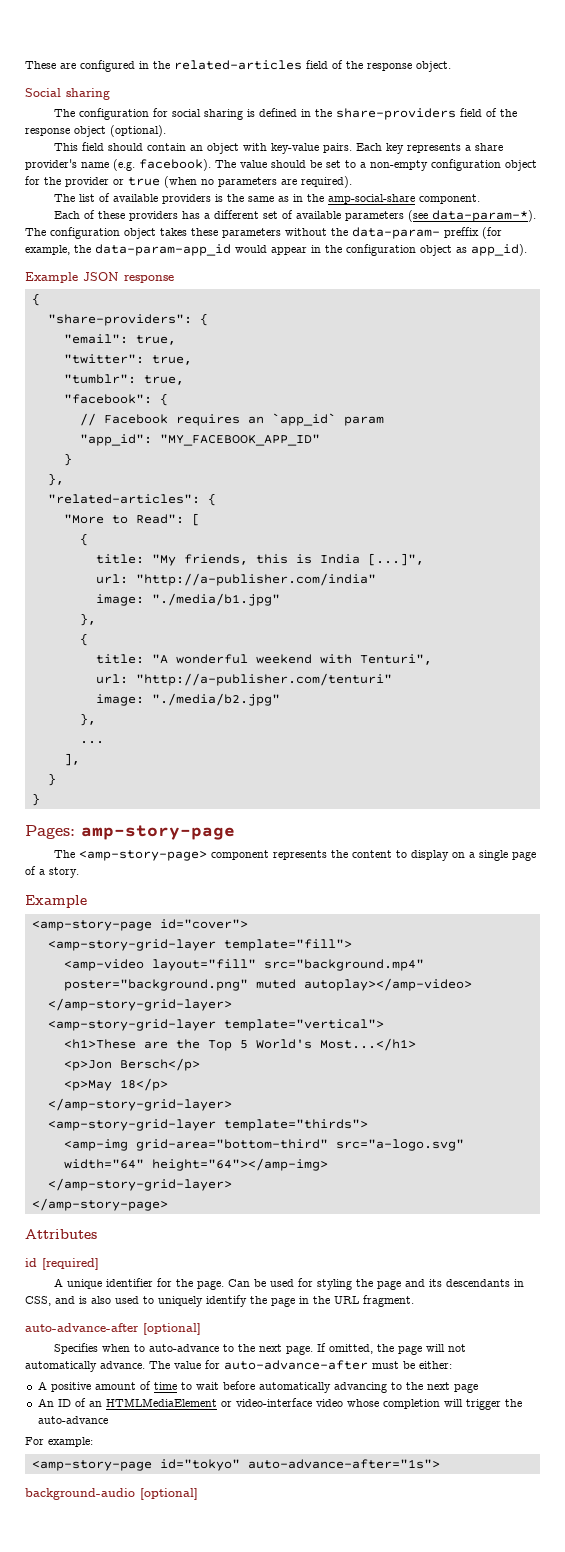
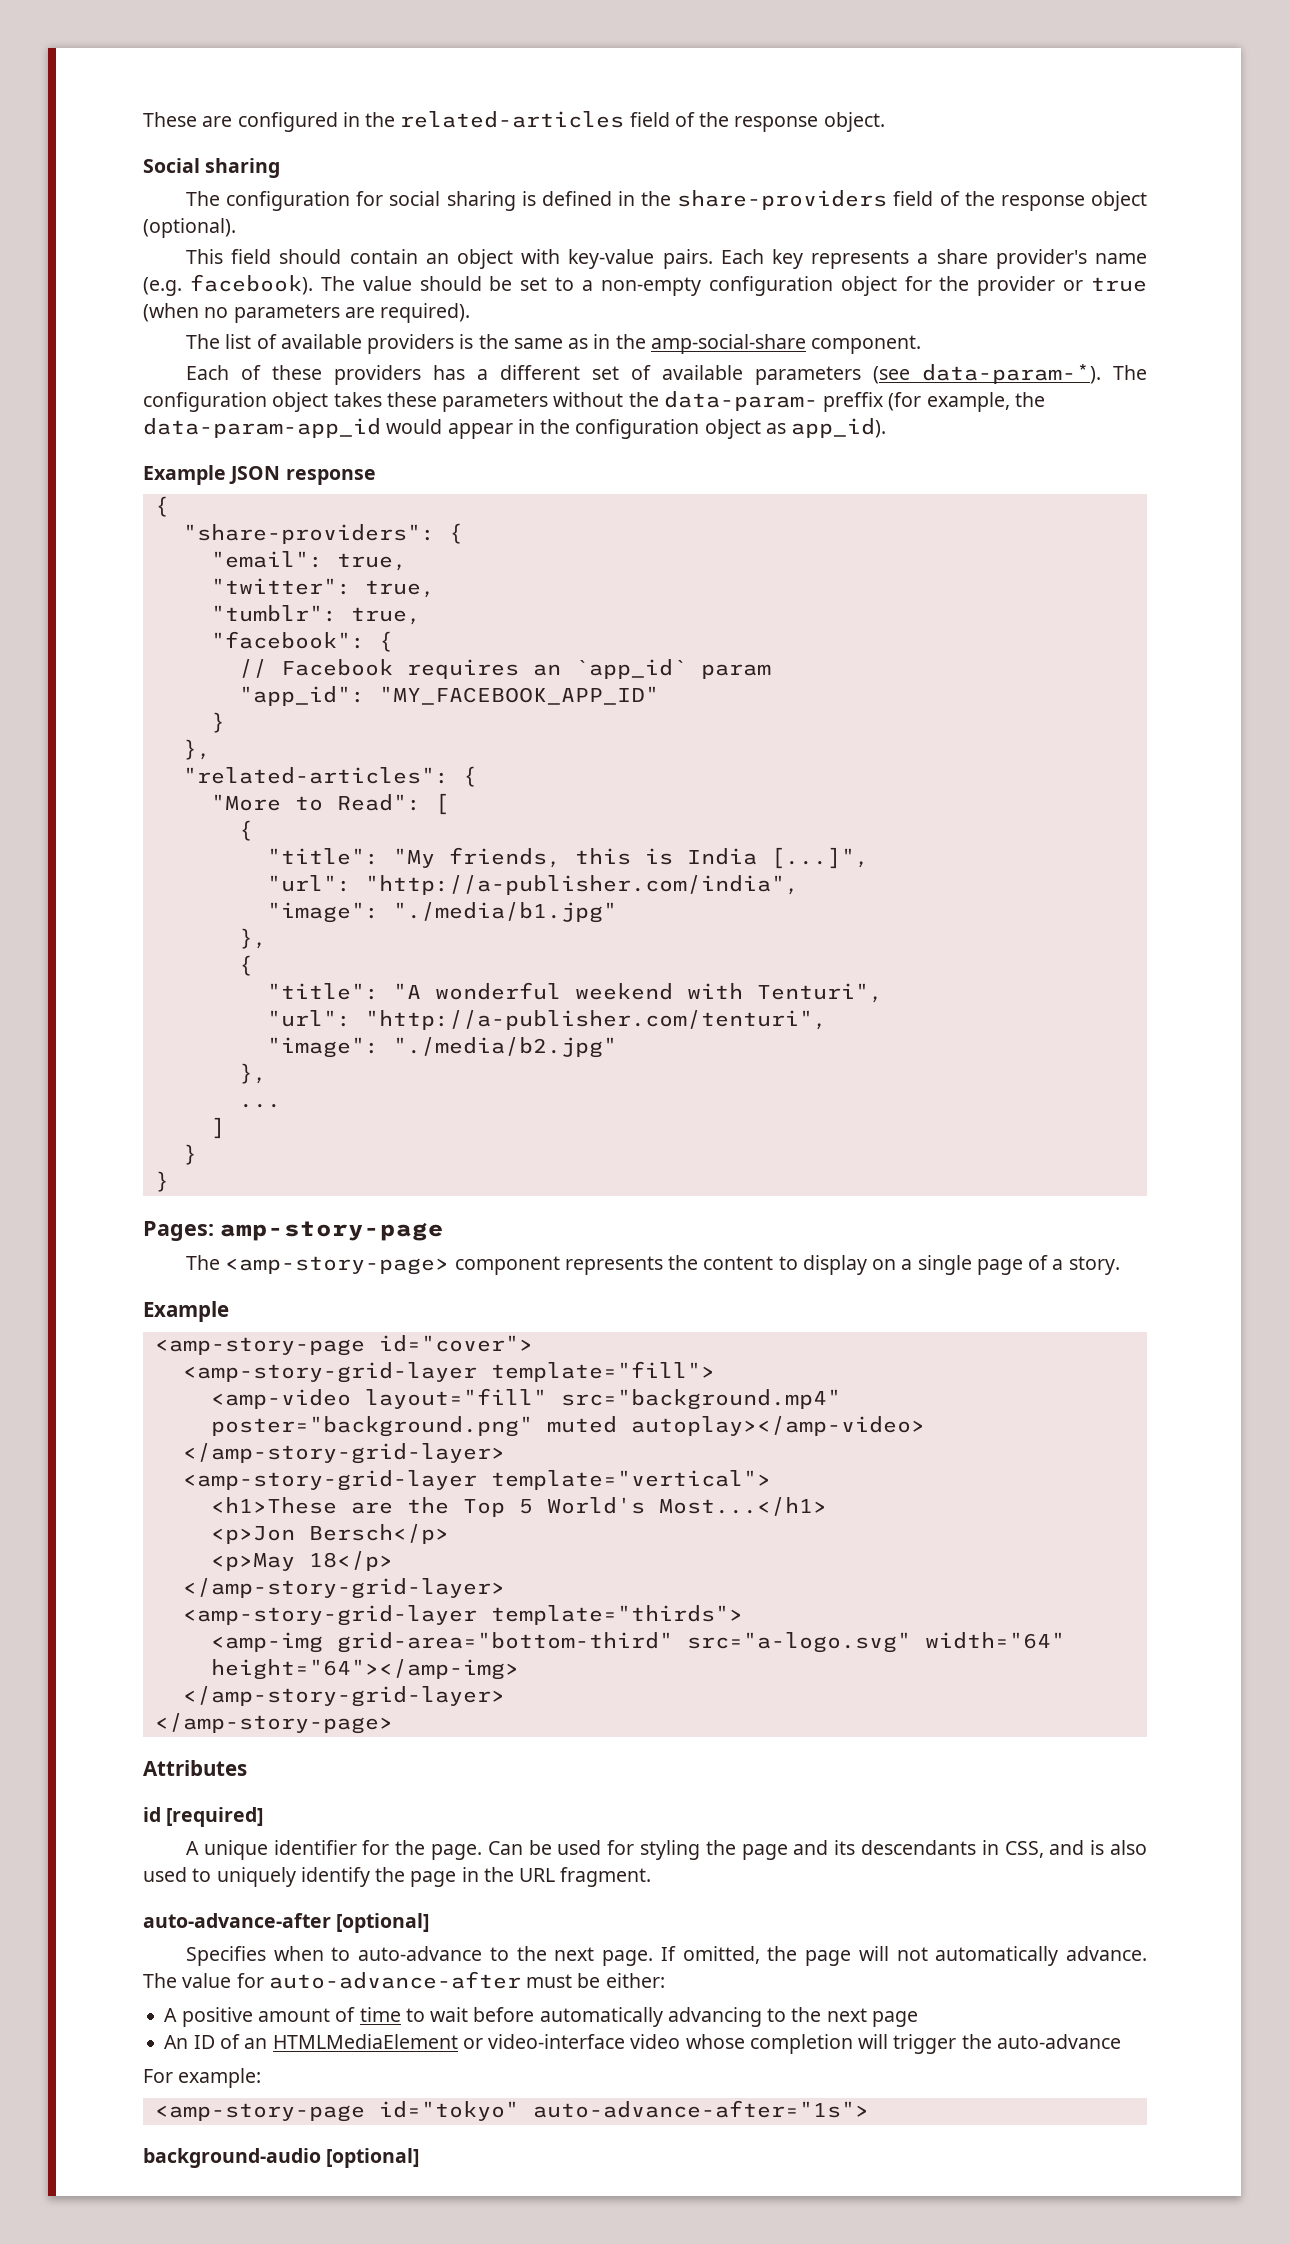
[95,554,144,564] title: -> [266,848,379,865] "title":
[95,573,376,586] [95,594,144,606] url: "http://a-publisher.com/india" // image: -> [266,875,799,895] [266,902,379,923] "url": "http://a-publisher.com/india", // "image":
[95,654,144,664] title: -> [266,983,379,1000] "title":
[95,673,392,686] [95,694,144,706] url: "http://a-publisher.com/tenturi" // image: -> [266,1010,827,1030] [266,1037,379,1058] "url": "http://a-publisher.com/tenturi", // "image":
[63,753,80,766] ], -> [210,1117,225,1139] ]

